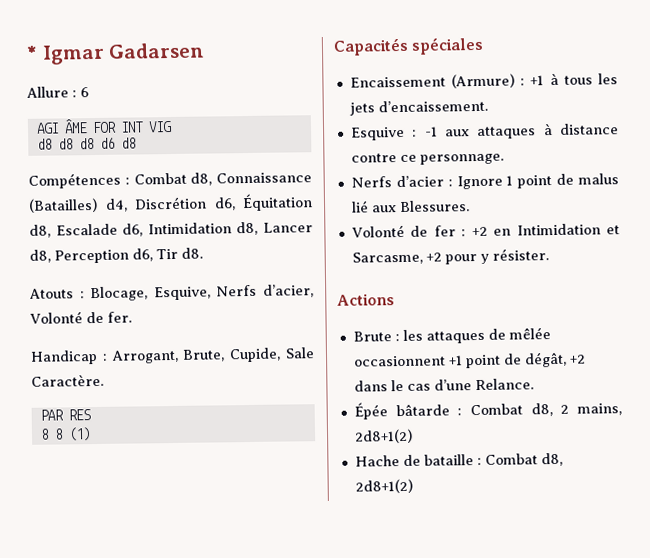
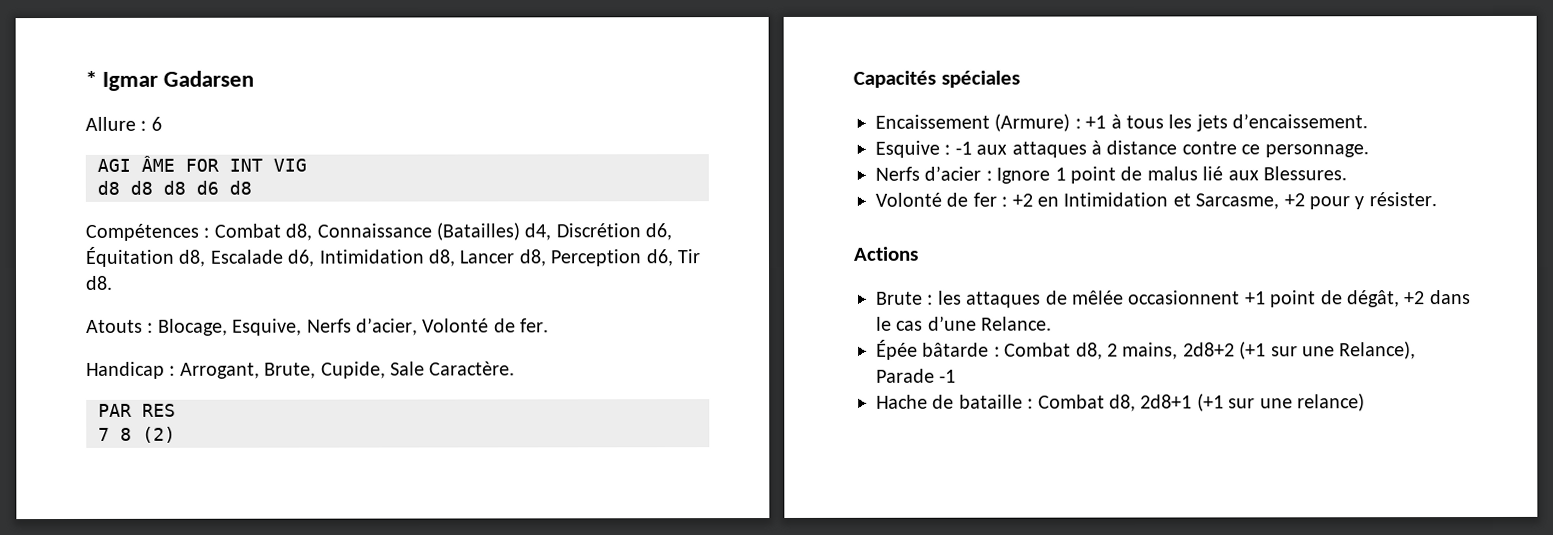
[39,427,91,442] 8 8 (1) -> [98,426,176,443] 7 8 (2)
[353,428,413,444] 2d8+1(2) -> [1182,341,1417,360] [876,368,957,383] 2d8+2 (+1 sur une Relance), Parade -1
[354,478,413,494] 2d8+1(2) -> [1140,393,1365,412] 2d8+1 (+1 sur une relance)

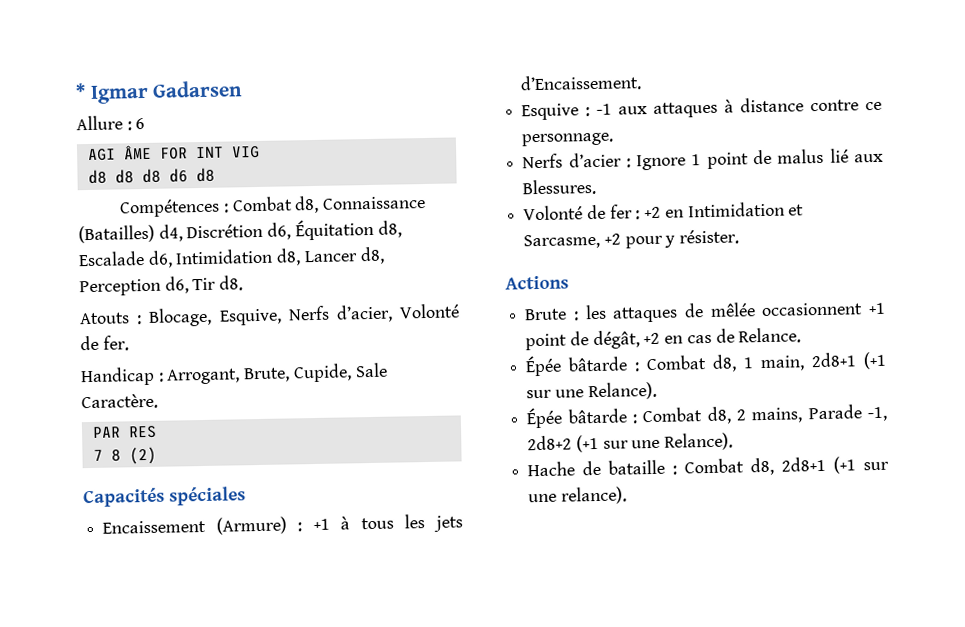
[1232,113,1369,129] d’encaissement. -> [520,74,643,92] d’Encaissement.
[1429,290,1471,305] [876,315,1053,331] dans le cas d’une Relance. -> [664,327,802,344] [525,351,887,377] [526,381,657,401] en cas de Relance. // Épée bâtarde : Combat d8, 1 main, 2d8+1 (+1 sur une Relance).
(1179, 351) none -> [807,404,887,422] Parade -1,
[1339,341,1417,360] [876,368,957,383] Relance), Parade -1 -> [664,432,734,451] Relance).
[1297,393,1365,412] relance) -> [560,486,627,505] relance).

